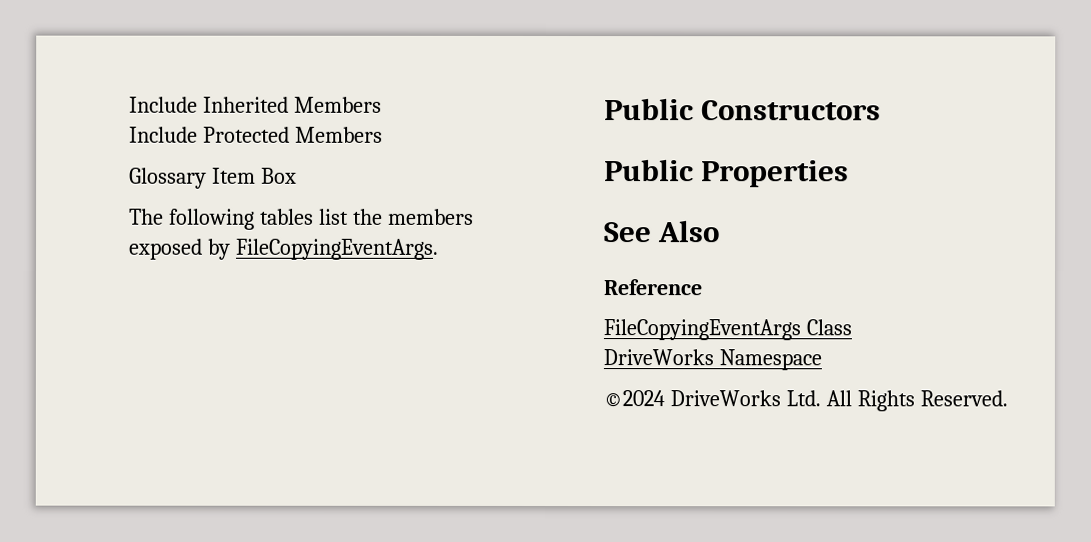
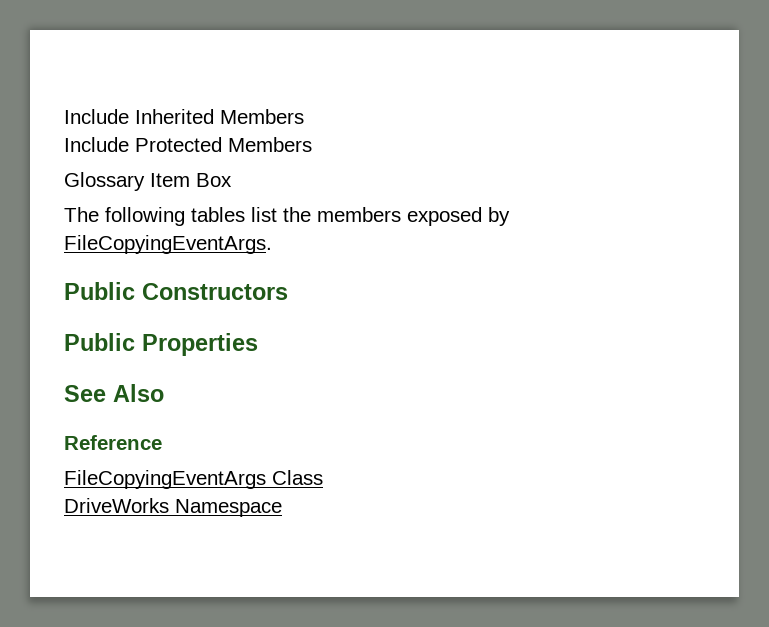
[603,390,1008,412] // ©2024 DriveWorks Ltd. All Rights Reserved. -> (282, 508) none

